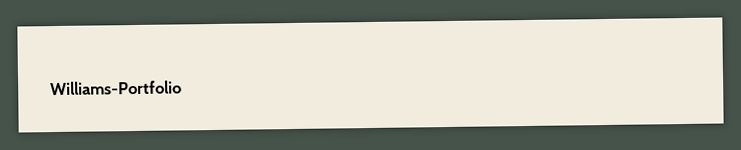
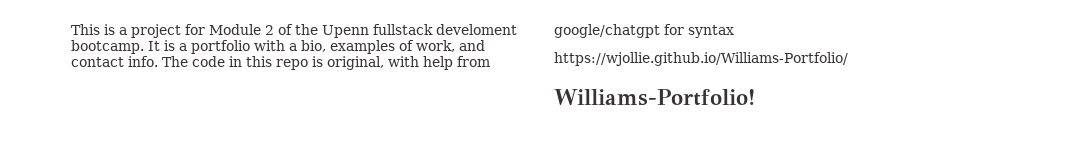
[50,80,182,96] Williams-Portfolio -> [71,24,517,38] [71,40,485,54] [71,56,490,70] [554,24,734,38] [554,52,848,66] [554,89,755,106] This is a project for Module 2 of the Upenn fullstack develoment bootcamp. It is a portfolio with a bio, examples of work, and contact info. The code in this repo is original, with help from google/chatgpt for syntax // https://wjollie.github.io/Williams-Portfolio/ // Williams-Portfolio!

